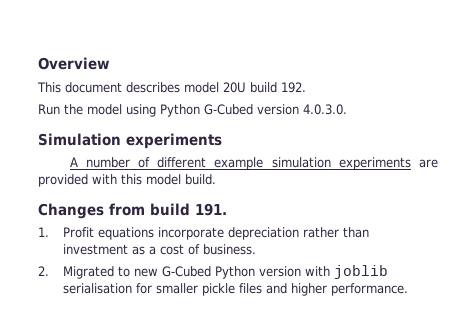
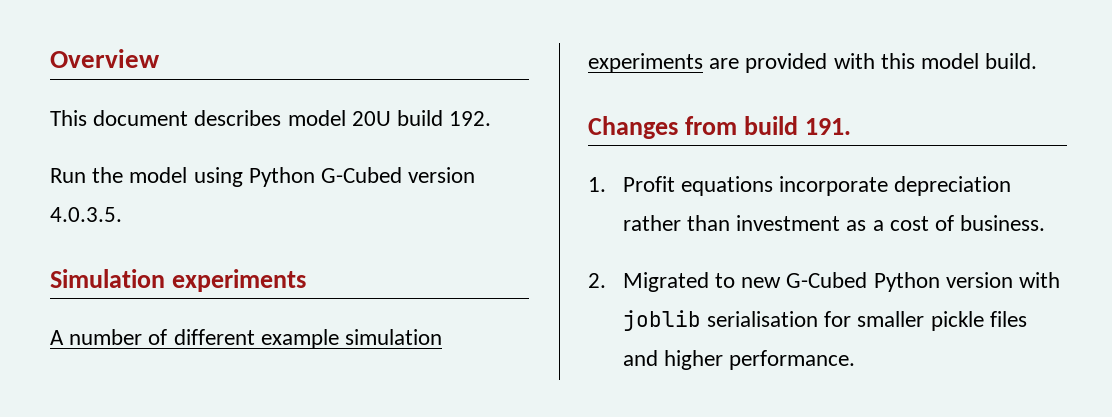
[303,104,347,115] 4.0.3.0. -> [50,207,122,222] 4.0.3.5.

